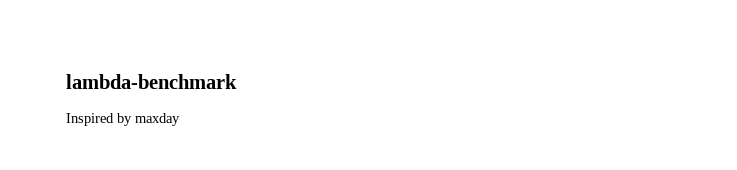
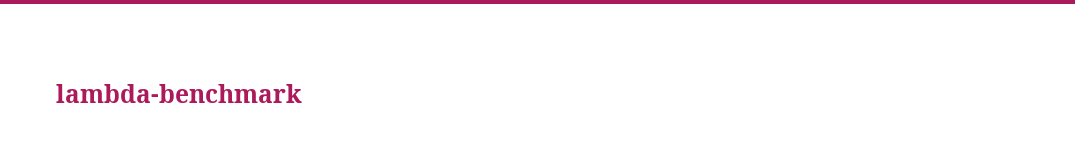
[66,113,180,126] // Inspired by maxday -> (302, 93) none

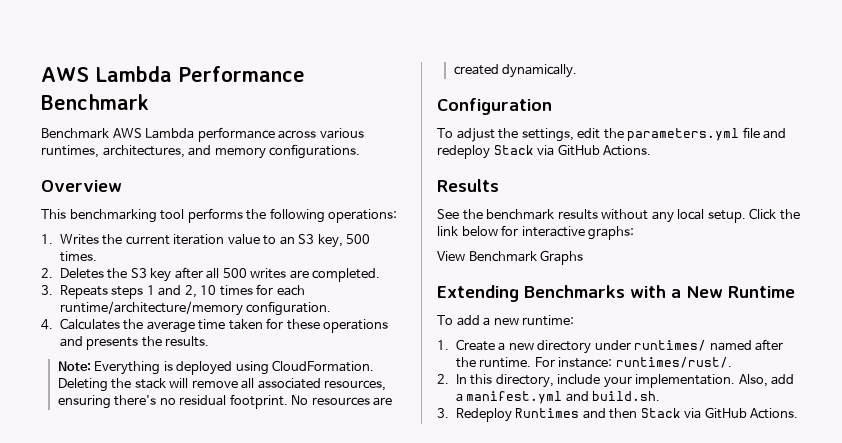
[56,84,302,103] lambda-benchmark -> [41,66,305,82] [41,94,149,110] [41,127,364,142] [41,144,361,159] [41,180,122,192] [41,208,398,223] [41,234,371,248] [59,251,97,262] [41,267,381,282] [41,284,305,299] [59,301,332,316] [41,318,389,333] [59,336,210,350] [57,360,375,375] [57,378,387,392] [57,394,393,409] [453,64,578,78] [437,98,552,115] [437,127,787,142] [437,144,652,159] [437,179,499,192] [437,208,800,223] [437,225,635,240] [437,250,584,265] [437,285,795,302] [437,315,575,326] [437,339,784,354] [455,357,732,368] [437,374,795,388] [455,391,661,404] [437,407,799,422] AWS Lambda Performance Benchmark // Benchmark AWS Lambda performance across various runtimes, architectures, and memory configurations. // Overview // This benchmarking tool performs the following operations: // 1. Writes the current iteration value to an S3 key, 500 times. // 2. Deletes the S3 key after all 500 writes are completed. // 3. Repeats steps 1 and 2, 10 times for each runtime/architecture/memory configuration. // 4. Calculates the average time taken for these operations and presents the results. // Note: Everything is deployed using CloudFormation. Deleting the stack will remove all associated resources, ensuring there's no residual footprint. No resources are created dynamically. // Configuration // To adjust the settings, edit the parameters.yml file and redeploy Stack via GitHub Actions. // Results // See the benchmark results without any local setup. Click the link below for interactive graphs: // View Benchmark Graphs // Extending Benchmarks with a New Runtime // To add a new runtime: // 1. Create a new directory under runtimes/ named after the runtime. For instance: runtimes/rust/. // 2. In this directory, include your implementation. Also, add a manifest.yml and build.sh. // 3. Redeploy Runtimes and then Stack via GitHub Actions.

